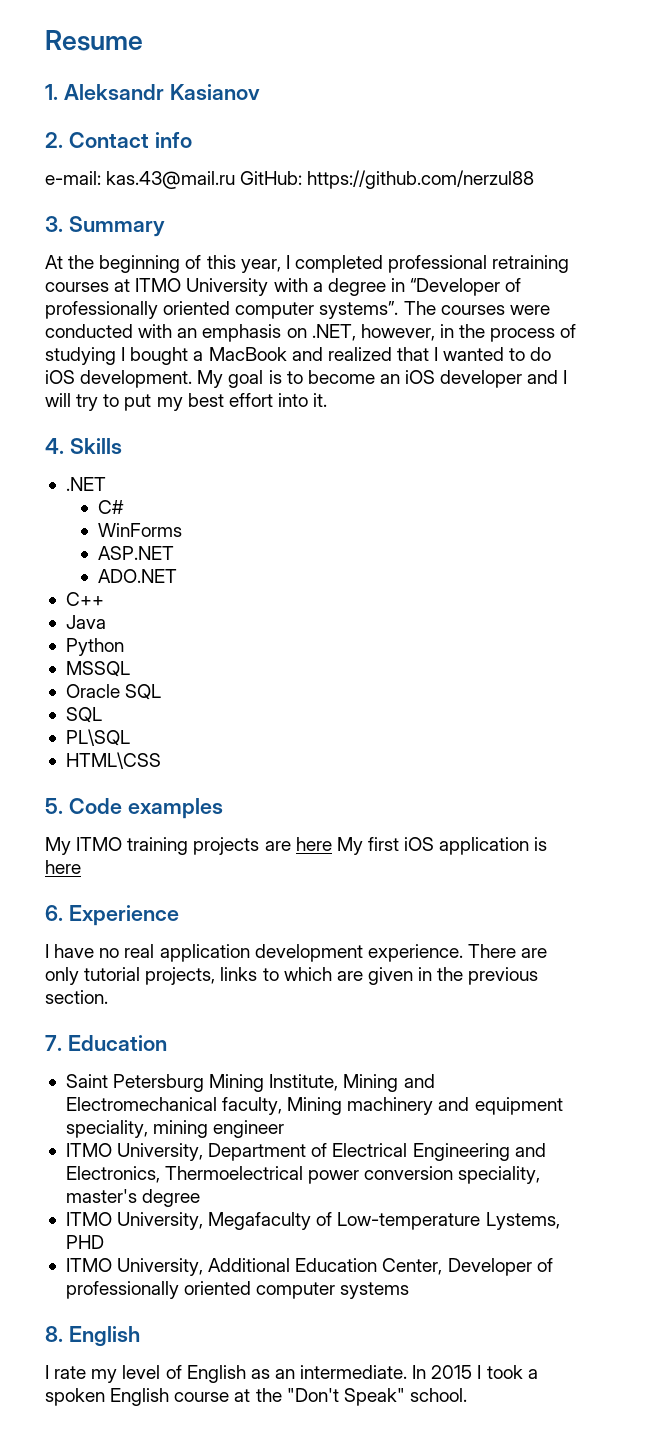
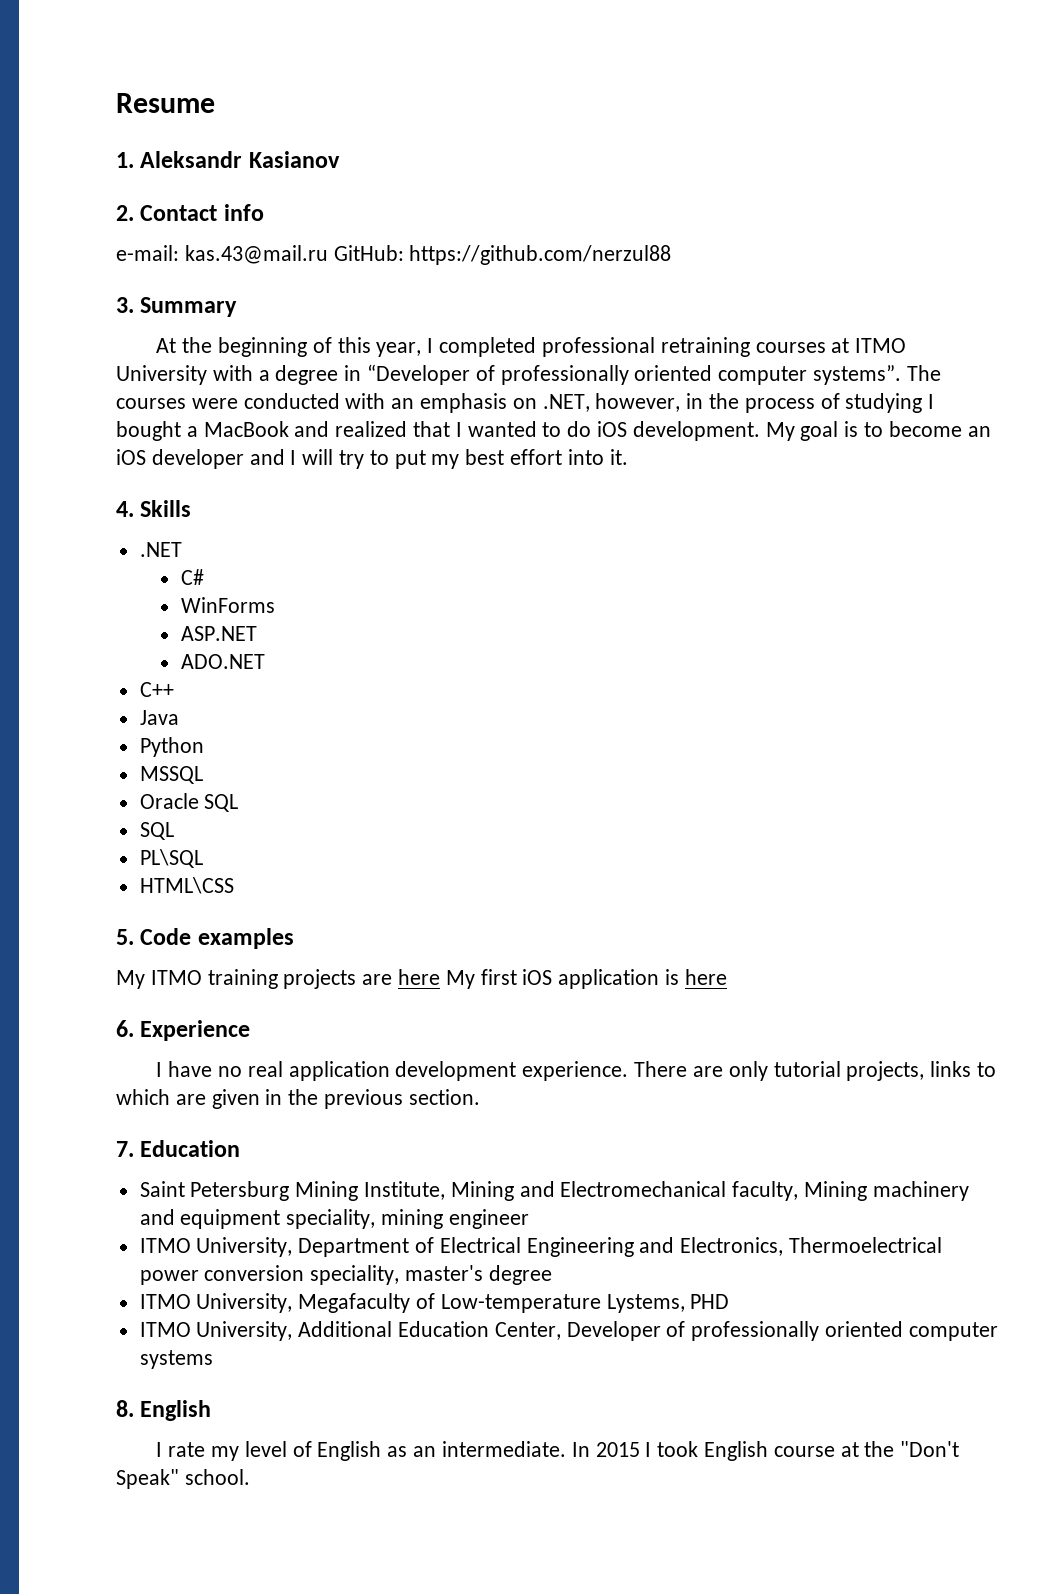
[527,1369,538,1379] [45,1388,105,1406] a spoken -> (699, 1449) none

